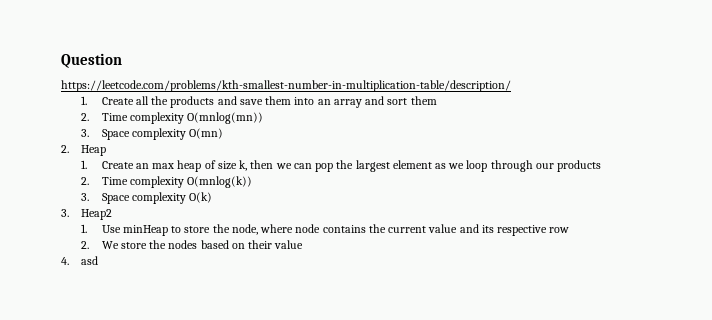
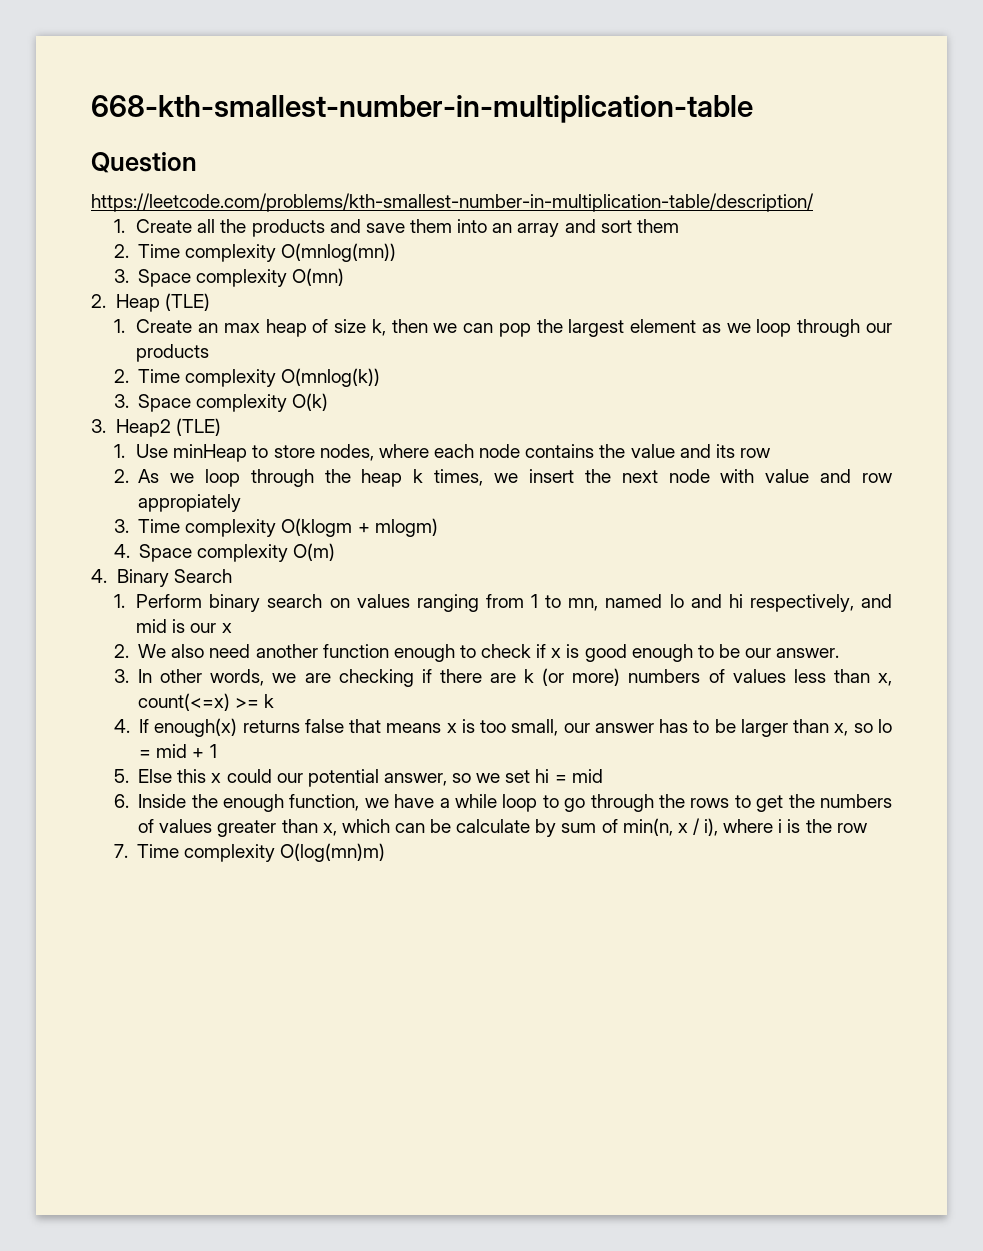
(61, 60) none -> [91,95,753,123] 668-kth-smallest-number-in-multiplication-table //
(107, 150) none -> [164,293,210,311] (TLE)
(113, 214) none -> [175,418,221,436] (TLE)
[212,224,294,235] the node, where -> [319,444,474,461] nodes, where each
[388,226,427,233] current -> (626, 451) none
[496,225,547,236] respective -> (735, 451) none
[101,240,304,249] [61,256,99,265] We store the nodes based on their value // 4. asd -> [138,469,892,487] [138,494,242,512] [113,518,438,537] [113,543,336,562] [91,569,232,587] [113,594,892,612] [136,619,232,633] [113,644,840,662] [113,668,893,687] [138,693,275,711] [113,718,893,737] [139,744,217,758] [113,769,603,787] [113,794,893,812] [138,818,867,837] [113,843,386,862] As we loop through the heap k times, we insert the next node with value and row appropiately // 3. Time complexity O(klogm + mlogm) // 4. Space complexity O(m) // 4. Binary Search // 1. Perform binary search on values ranging from 1 to mn, named lo and hi respectively, and mid is our x // 2. We also need another function enough to check if x is good enough to be our answer. // 3. In other words, we are checking if there are k (or more) numbers of values less than x, count(<=x) >= k // 4. If enough(x) returns false that means x is too small, our answer has to be larger than x, so lo = mid + 1 // 5. Else this x could our potential answer, so we set hi = mid // 6. Inside the enough function, we have a while loop to go through the rows to get the numbers of values greater than x, which can be calculate by sum of min(n, x / i), where i is the row // 7. Time complexity O(log(mn)m)

